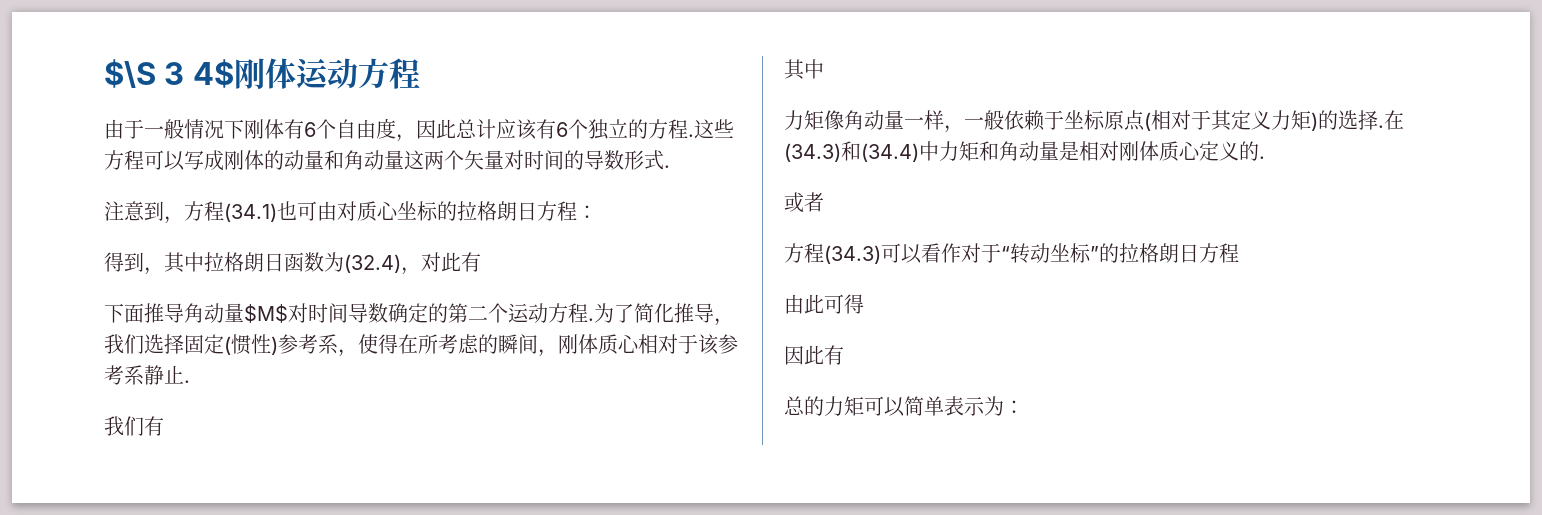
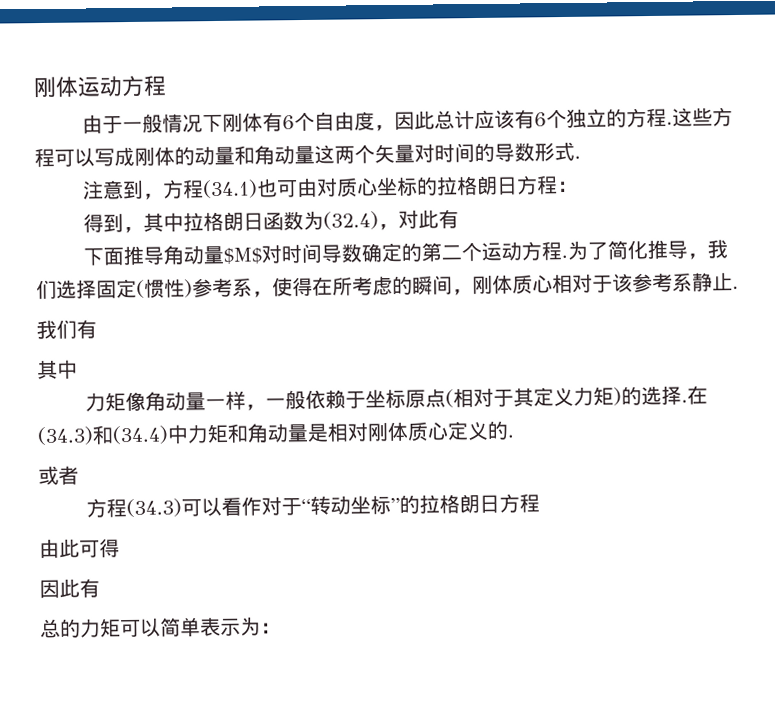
[104,59,234,89] $\S 3 4$ -> (33, 87) none

